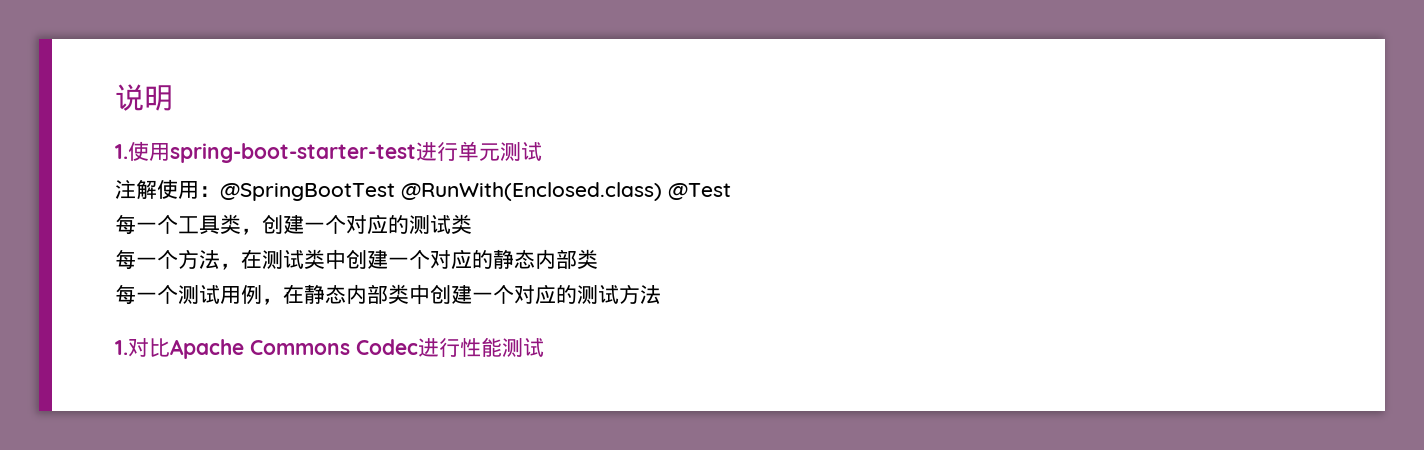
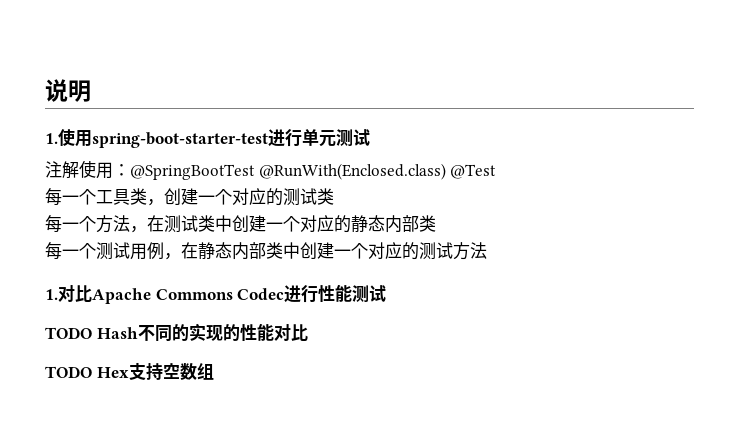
(544, 347) none -> [45,323,308,342] [45,362,214,381] // TODO Hash不同的实现的性能对比 // TODO Hex支持空数组

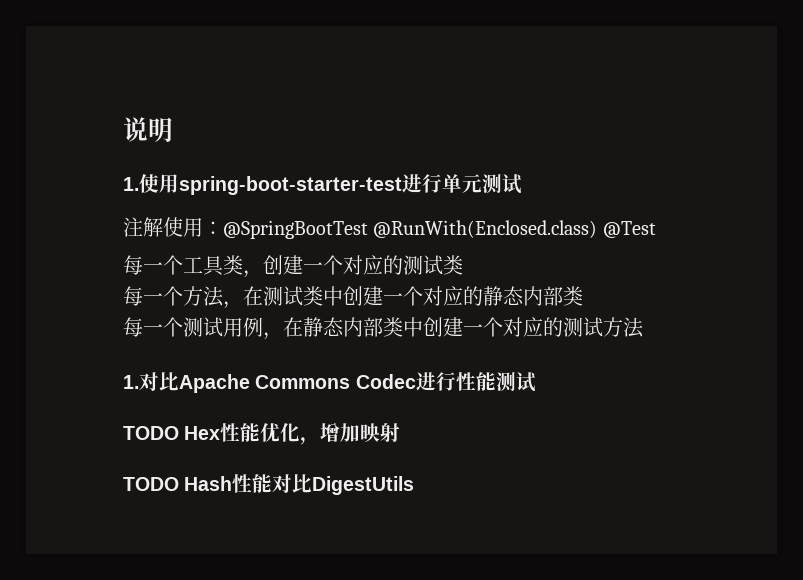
(387, 293) none -> [123,423,401,445] // TODO Hex性能优化，增加映射
[137,323,240,342] 不同的实现的 -> (233, 483) none
[45,362,214,381] // TODO Hex支持空数组 -> [312,476,415,495] DigestUtils

